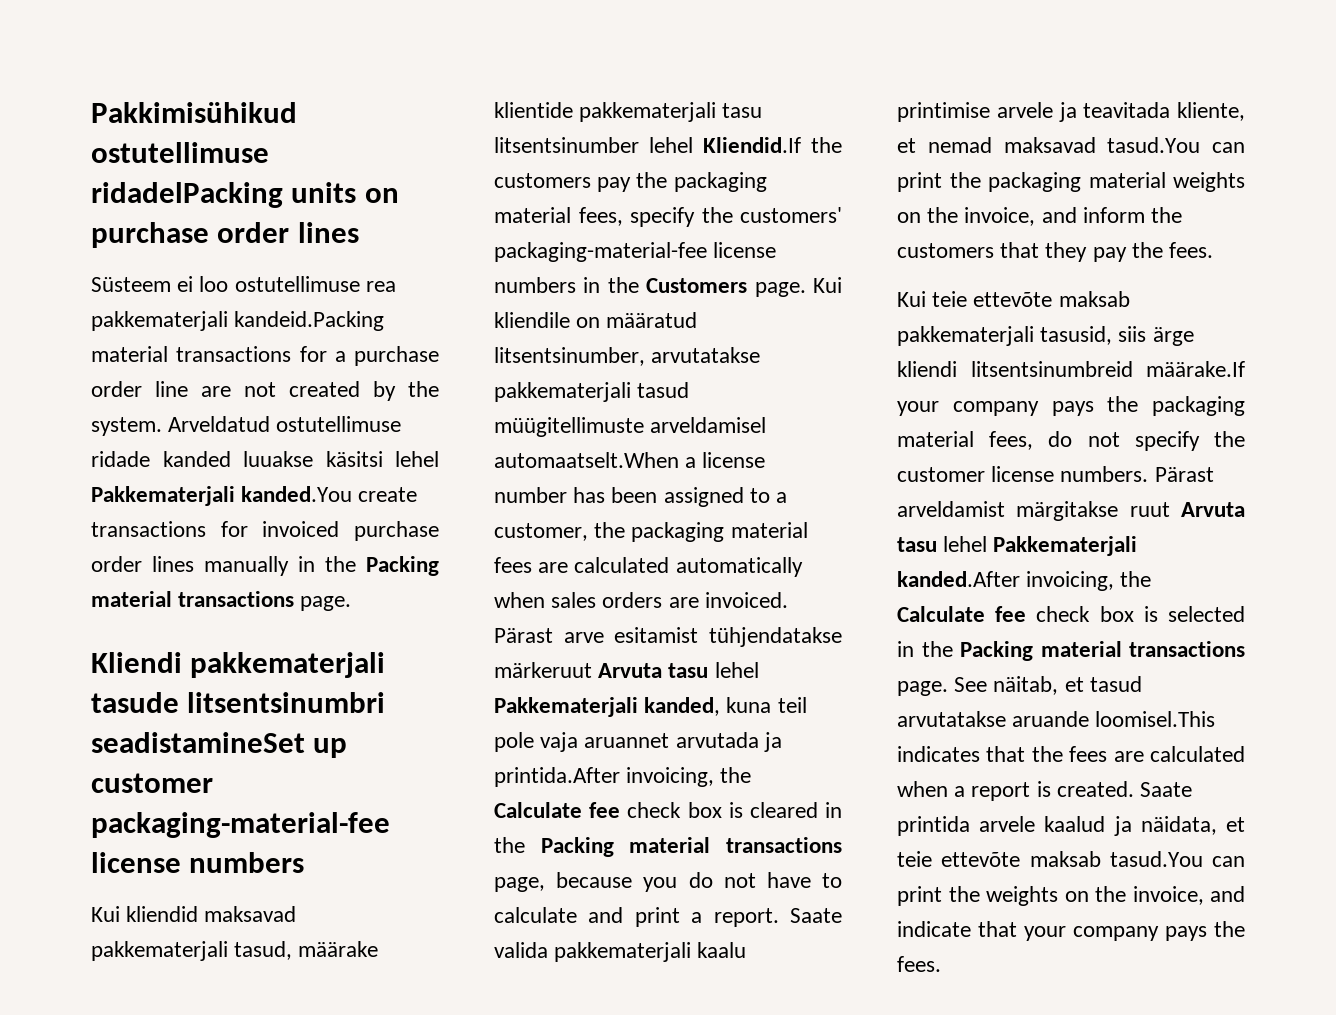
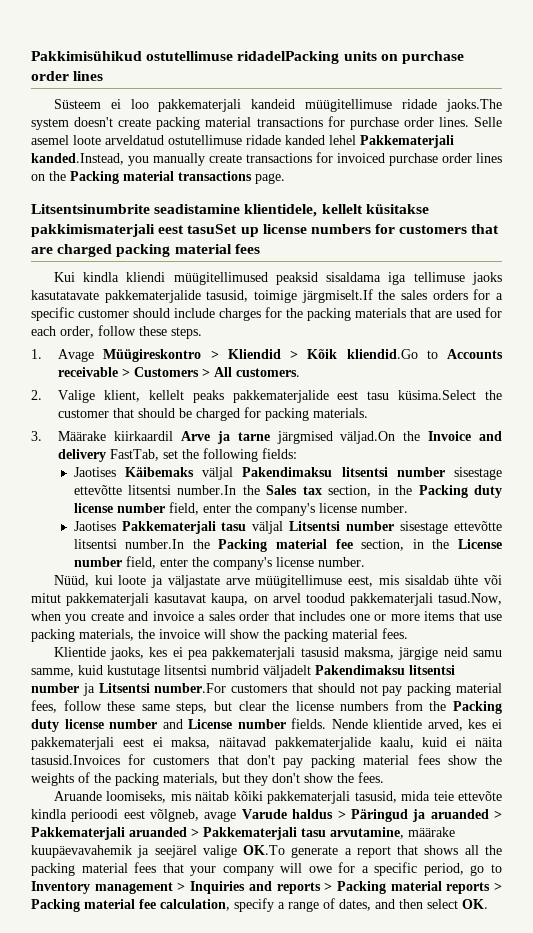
[234,276,396,292] [91,311,385,331] ostutellimuse rea pakkematerjali kandeid.Packing -> [158,99,503,112] [31,117,201,130] pakkematerjali kandeid müügitellimuse ridade jaoks.The system doesn't create packing
[334,346,439,366] [91,381,439,401] [91,416,402,436] [91,451,439,467] [91,486,353,506] a purchase order line are not created by the system. Arveldatud ostutellimuse ridade kanded luuakse käsitsi lehel Pakkematerjali kanded.You -> [349,117,503,130] [31,135,454,148] [31,153,205,166] purchase order lines. Selle asemel loote arveldatud ostutellimuse ridade kanded lehel Pakkematerjali kanded.Instead, you manually
[204,556,315,576] manually in -> [31,174,45,181] on
[91,652,386,678] [91,692,386,713] [91,732,348,758] [91,773,213,793] [91,812,390,838] [91,852,305,873] [91,906,297,922] [91,941,379,961] [494,102,763,122] [494,137,842,153] [494,172,767,192] [494,207,842,227] [494,242,777,262] [494,277,842,297] [494,312,698,328] [494,347,761,366] [494,382,690,402] [494,417,767,437] [494,452,766,468] [494,487,788,507] [494,522,808,542] [494,557,803,577] [494,592,788,608] [494,627,842,647] [494,662,759,678] [494,697,807,717] [494,732,782,752] [494,767,752,787] [494,802,842,818] [494,837,842,857] [494,872,842,892] [494,907,842,927] [494,942,747,962] [897,102,1245,122] [897,137,1245,153] [897,172,1245,192] [897,207,1183,226] [897,242,1214,262] [897,291,1130,307] [897,326,1194,346] [897,361,1245,377] [897,396,1245,416] [897,431,1245,451] [897,466,1214,482] [897,501,1245,521] [897,536,1138,556] [897,571,1152,591] [897,606,1245,622] [897,641,1245,661] [897,676,1142,696] [897,711,1216,727] [897,746,1245,762] [897,781,1193,801] [897,816,1245,836] [897,851,1245,867] [897,886,1245,906] [897,921,1245,941] [897,956,941,972] Kliendi pakkematerjali tasude litsentsinumbri seadistamineSet up customer packaging-material-fee license numbers // Kui kliendid maksavad pakkematerjali tasud, määrake klientide pakkematerjali tasu litsentsinumber lehel Kliendid.If the customers pay the packaging material fees, specify the customers' packaging-material-fee license numbers in the Customers page. Kui kliendile on määratud litsentsinumber, arvutatakse pakkematerjali tasud müügitellimuste arveldamisel automaatselt.When a license number has been assigned to a customer, the packaging material fees are calculated automatically when sales orders are invoiced. Pärast arve esitamist tühjendatakse märkeruut Arvuta tasu lehel Pakkematerjali kanded, kuna teil pole vaja aruannet arvutada ja printida.After invoicing, the Calculate fee check box is cleared in the Packing material transactions page, because you do not have to calculate and print a report. Saate valida pakkematerjali kaalu printimise arvele ja teavitada kliente, et nemad maksavad tasud.You can print the packaging material weights on the invoice, and inform the customers that they pay the fees. // Kui teie ettevõte maksab pakkematerjali tasusid, siis ärge kliendi litsentsinumbreid määrake.If your company pays the packaging material fees, do not specify the customer license numbers. Pärast arveldamist märgitakse ruut Arvuta tasu lehel Pakkematerjali kanded.After invoicing, the Calculate fee check box is selected in the Packing material transactions page. See näitab, et tasud arvutatakse aruande loomisel.This indicates that the fees are calculated when a report is created. Saate printida arvele kaalud ja näidata, et teie ettevõte maksab tasud.You can print the weights on the invoice, and indicate that your company pays the fees. -> [31,204,429,217] [31,224,500,237] [31,244,260,257] [53,272,503,285] [31,289,504,303] [31,307,502,321] [31,325,202,339] [31,349,504,362] [58,367,301,377] [31,390,503,403] [58,407,369,421] [31,431,502,444] [58,448,298,462] [73,467,502,480] [73,485,502,498] [73,502,408,516] [73,521,503,534] [73,539,502,552] [73,556,365,570] [53,575,502,588] [31,593,502,606] [31,611,502,624] [31,628,408,642] [53,647,503,660] [31,665,455,678] [31,683,503,696] [31,700,502,714] [31,718,503,732] [31,737,503,750] [31,754,502,768] [31,772,384,786] [53,791,502,804] [31,809,503,822] [31,827,455,840] [31,845,502,858] [31,862,503,876] [31,881,502,894] [31,898,488,912] Litsentsinumbrite seadistamine klientidele, kellelt küsitakse pakkimismaterjali eest tasuSet up license numbers for customers that are charged packing material fees // Kui kindla kliendi müügitellimused peaksid sisaldama iga tellimuse jaoks kasutatavate pakkematerjalide tasusid, toimige järgmiselt.If the sales orders for a specific customer should include charges for the packing materials that are used for each order, follow these steps. // 1. Avage Müügireskontro > Kliendid > Kõik kliendid.Go to Accounts receivable > Customers > All customers. // 2. Valige klient, kellelt peaks pakkematerjalide eest tasu küsima.Select the customer that should be charged for packing materials. // 3. Määrake kiirkaardil Arve ja tarne järgmised väljad.On the Invoice and delivery FastTab, set the following fields: // Jaotises Käibemaks väljal Pakendimaksu litsentsi number sisestage ettevõtte litsentsi number.In the Sales tax section, in the Packing duty license number field, enter the company's license number. // Jaotises Pakkematerjali tasu väljal Litsentsi number sisestage ettevõtte litsentsi number.In the Packing material fee section, in the License number field, enter the company's license number. // Nüüd, kui loote ja väljastate arve müügitellimuse eest, mis sisaldab ühte või mitut pakkematerjali kasutavat kaupa, on arvel toodud pakkematerjali tasud.Now, when you create and invoice a sales order that includes one or more items that use packing materials, the invoice will show the packing material fees. // Klientide jaoks, kes ei pea pakkematerjali tasusid maksma, järgige neid samu samme, kuid kustutage litsentsi numbrid väljadelt Pakendimaksu litsentsi number ja Litsentsi number.For customers that should not pay packing material fees, follow these same steps, but clear the license numbers from the Packing duty license number and License number fields. Nende klientide arved, kes ei pakkematerjali eest ei maksa, näitavad pakkematerjalide kaalu, kuid ei näita tasusid.Invoices for customers that don't pay packing material fees show the weights of the packing materials, but they don't show the fees. // Aruande loomiseks, mis näitab kõiki pakkematerjali tasusid, mida teie ettevõte kindla perioodi eest võlgneb, avage Varude haldus > Päringud ja aruanded > Pakkematerjali aruanded > Pakkematerjali tasu arvutamine, määrake kuupäevavahemik ja seejärel valige OK.To generate a report that shows all the packing material fees that your company will owe for a specific period, go to Inventory management > Inquiries and reports > Packing material reports > Packing material fee calculation, specify a range of dates, and then select OK.

